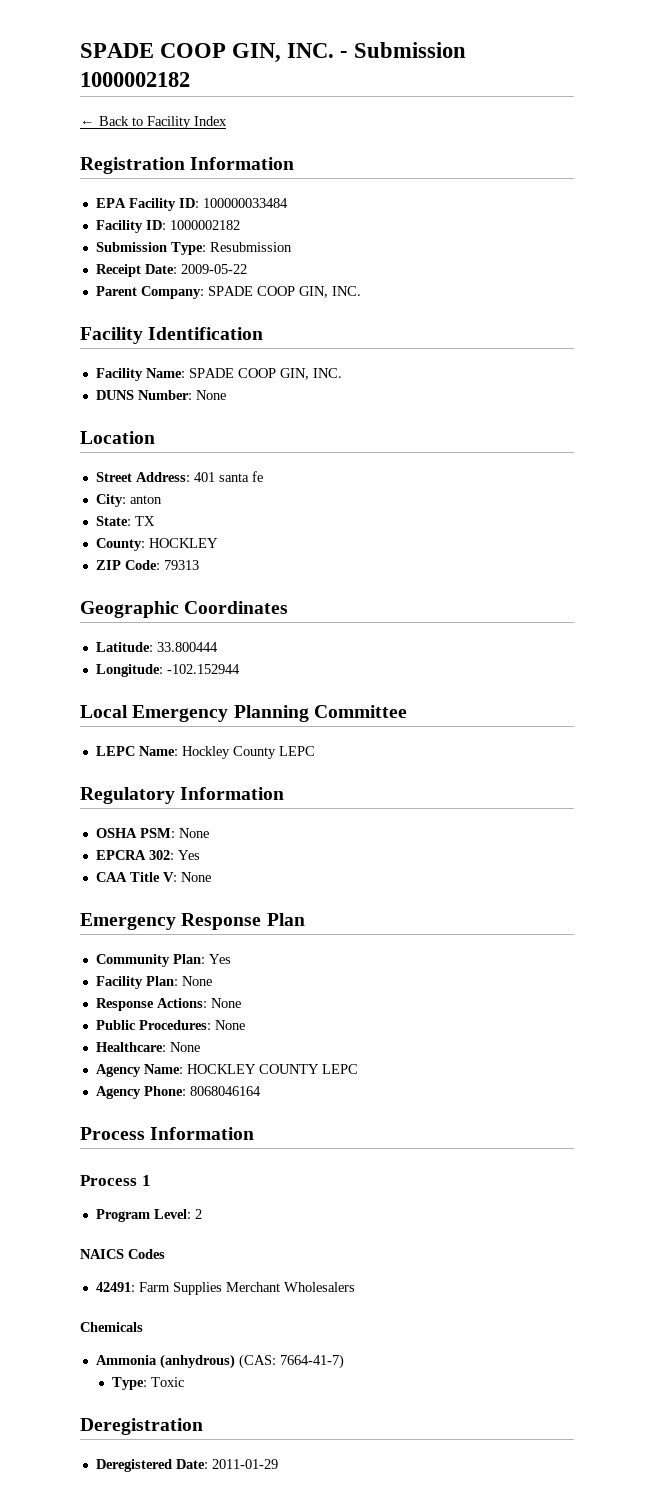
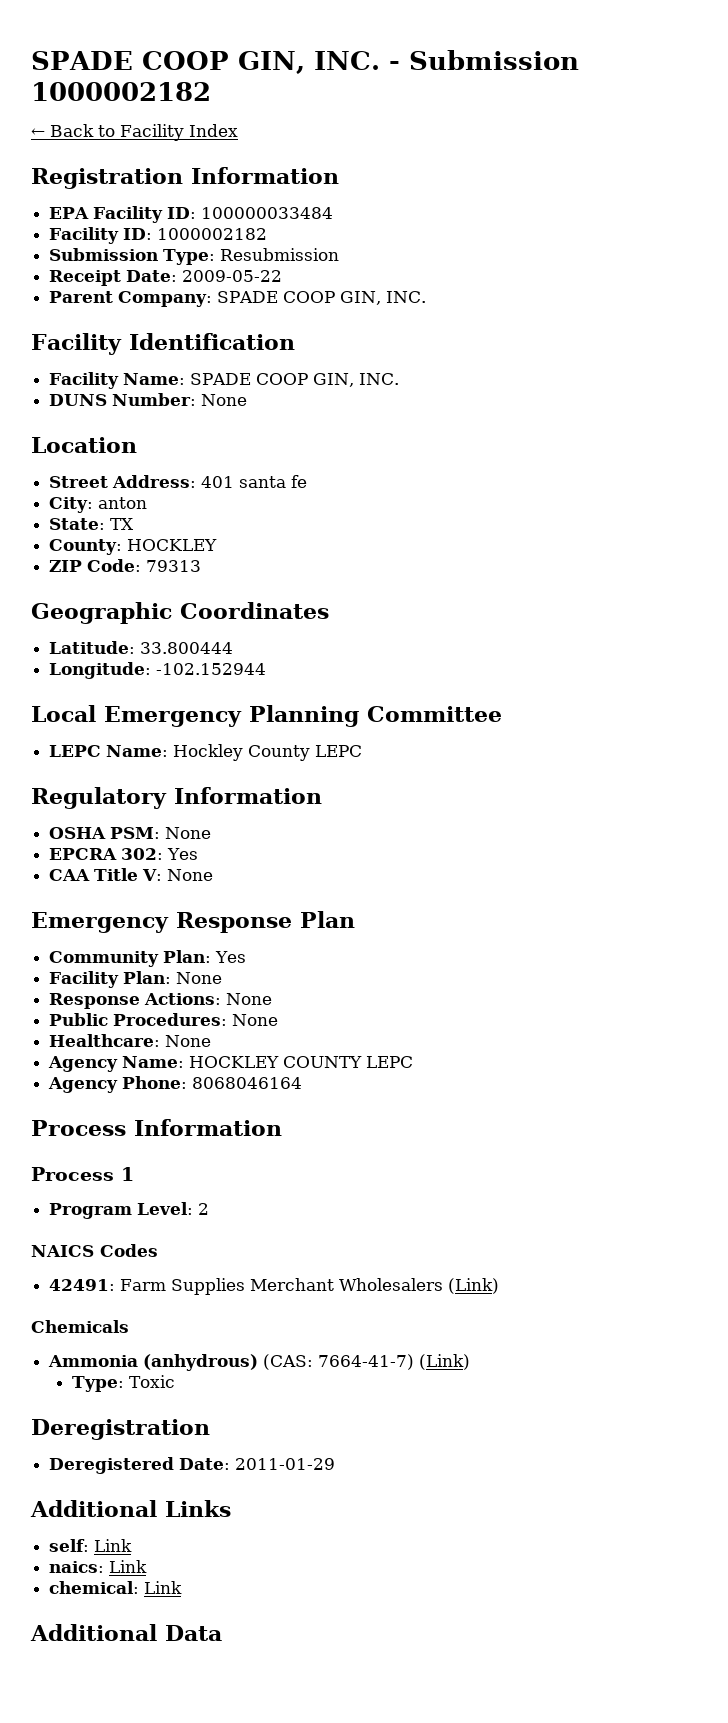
(355, 1287) none -> [448,1278,500,1294] (Link)
(344, 1361) none -> [419,1354,471,1370] (Link)
(278, 1464) none -> [30,1500,231,1517] [49,1539,133,1552] [49,1560,148,1573] [49,1581,183,1594] [30,1624,222,1641] // Additional Links // self: Link // naics: Link // chemical: Link // Additional Data

